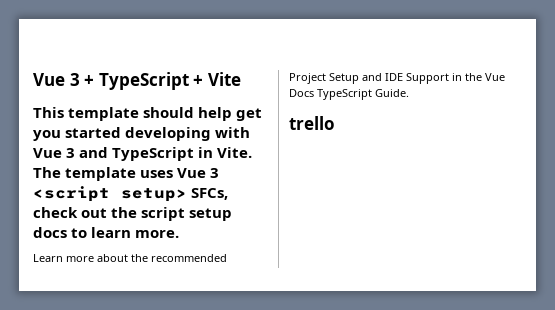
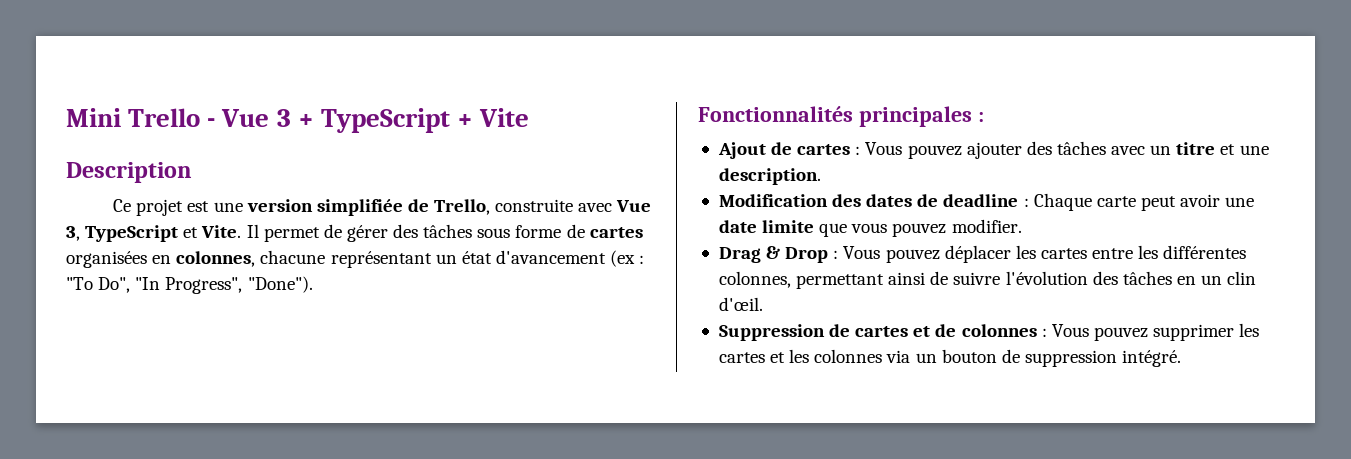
(33, 79) none -> [66,108,216,127] Mini Trello -
[33,107,263,121] [33,127,251,141] [33,147,253,161] [33,167,220,181] [33,186,229,202] [33,207,233,221] [33,227,180,238] [33,254,227,262] [289,73,505,84] [289,89,409,100] [289,116,335,130] This template should help get you started developing with Vue 3 and TypeScript in Vite. The template uses Vue 3 <script setup> SFCs, check out the script setup docs to learn more. // Learn more about the recommended Project Setup and IDE Support in the Vue Docs TypeScript Guide. // trello -> [66,162,192,183] [113,199,652,216] [66,224,643,242] [66,250,645,268] [66,276,313,294] [698,106,984,127] [717,141,1269,159] [718,168,821,185] [718,193,1255,211] [718,219,1022,237] [718,245,1247,263] [718,271,1257,289] [718,297,763,311] [718,323,1260,341] [718,349,1182,367] Description // Ce projet est une version simplifiée de Trello, construite avec Vue 3, TypeScript et Vite. Il permet de gérer des tâches sous forme de cartes organisées en colonnes, chacune représentant un état d'avancement (ex : "To Do", "In Progress", "Done"). // Fonctionnalités principales : // Ajout de cartes : Vous pouvez ajouter des tâches avec un titre et une description. // Modification des dates de deadline : Chaque carte peut avoir une date limite que vous pouvez modifier. // Drag & Drop : Vous pouvez déplacer les cartes entre les différentes colonnes, permettant ainsi de suivre l'évolution des tâches en un clin d'œil. // Suppression de cartes et de colonnes : Vous pouvez supprimer les cartes et les colonnes via un bouton de suppression intégré.

